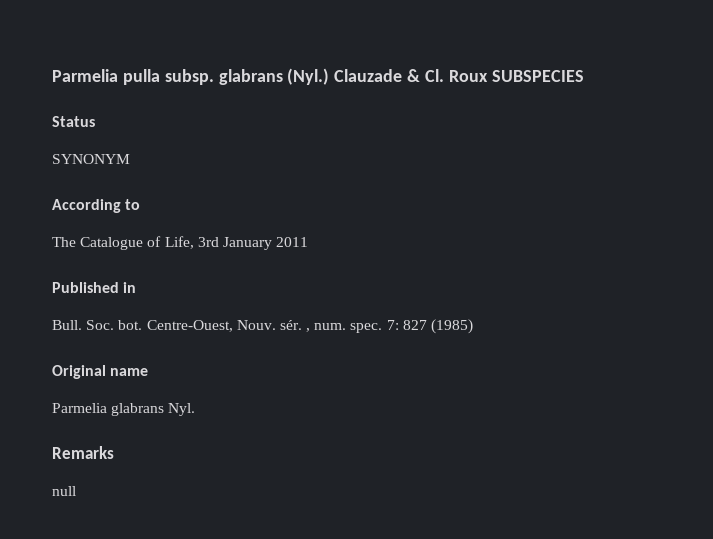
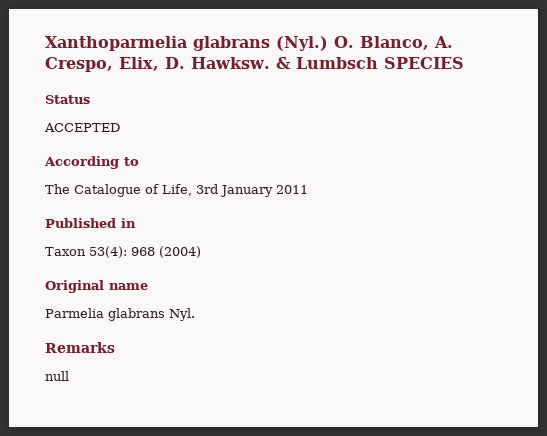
[52,68,584,85] Parmelia pulla subsp. glabrans (Nyl.) Clauzade & Cl. Roux SUBSPECIES -> [45,36,453,51] [45,57,464,72] Xanthoparmelia glabrans (Nyl.) O. Blanco, A. Crespo, Elix, D. Hawksw. & Lumbsch SPECIES
[52,154,130,164] SYNONYM -> [44,123,120,132] ACCEPTED
[52,319,474,334] Bull. Soc. bot. Centre-Ouest, Nouv. sér. , num. spec. 7: 827 (1985) -> [45,246,201,258] Taxon 53(4): 968 (2004)

